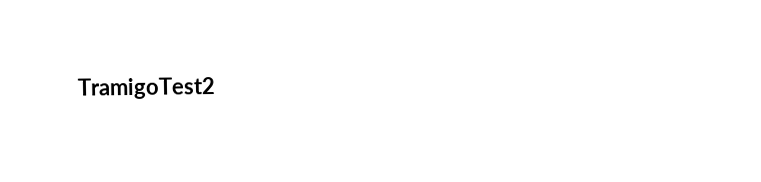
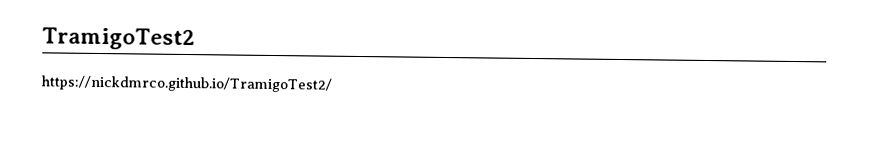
(216, 88) none -> [41,75,332,93] // https://nickdmrco.github.io/TramigoTest2/

